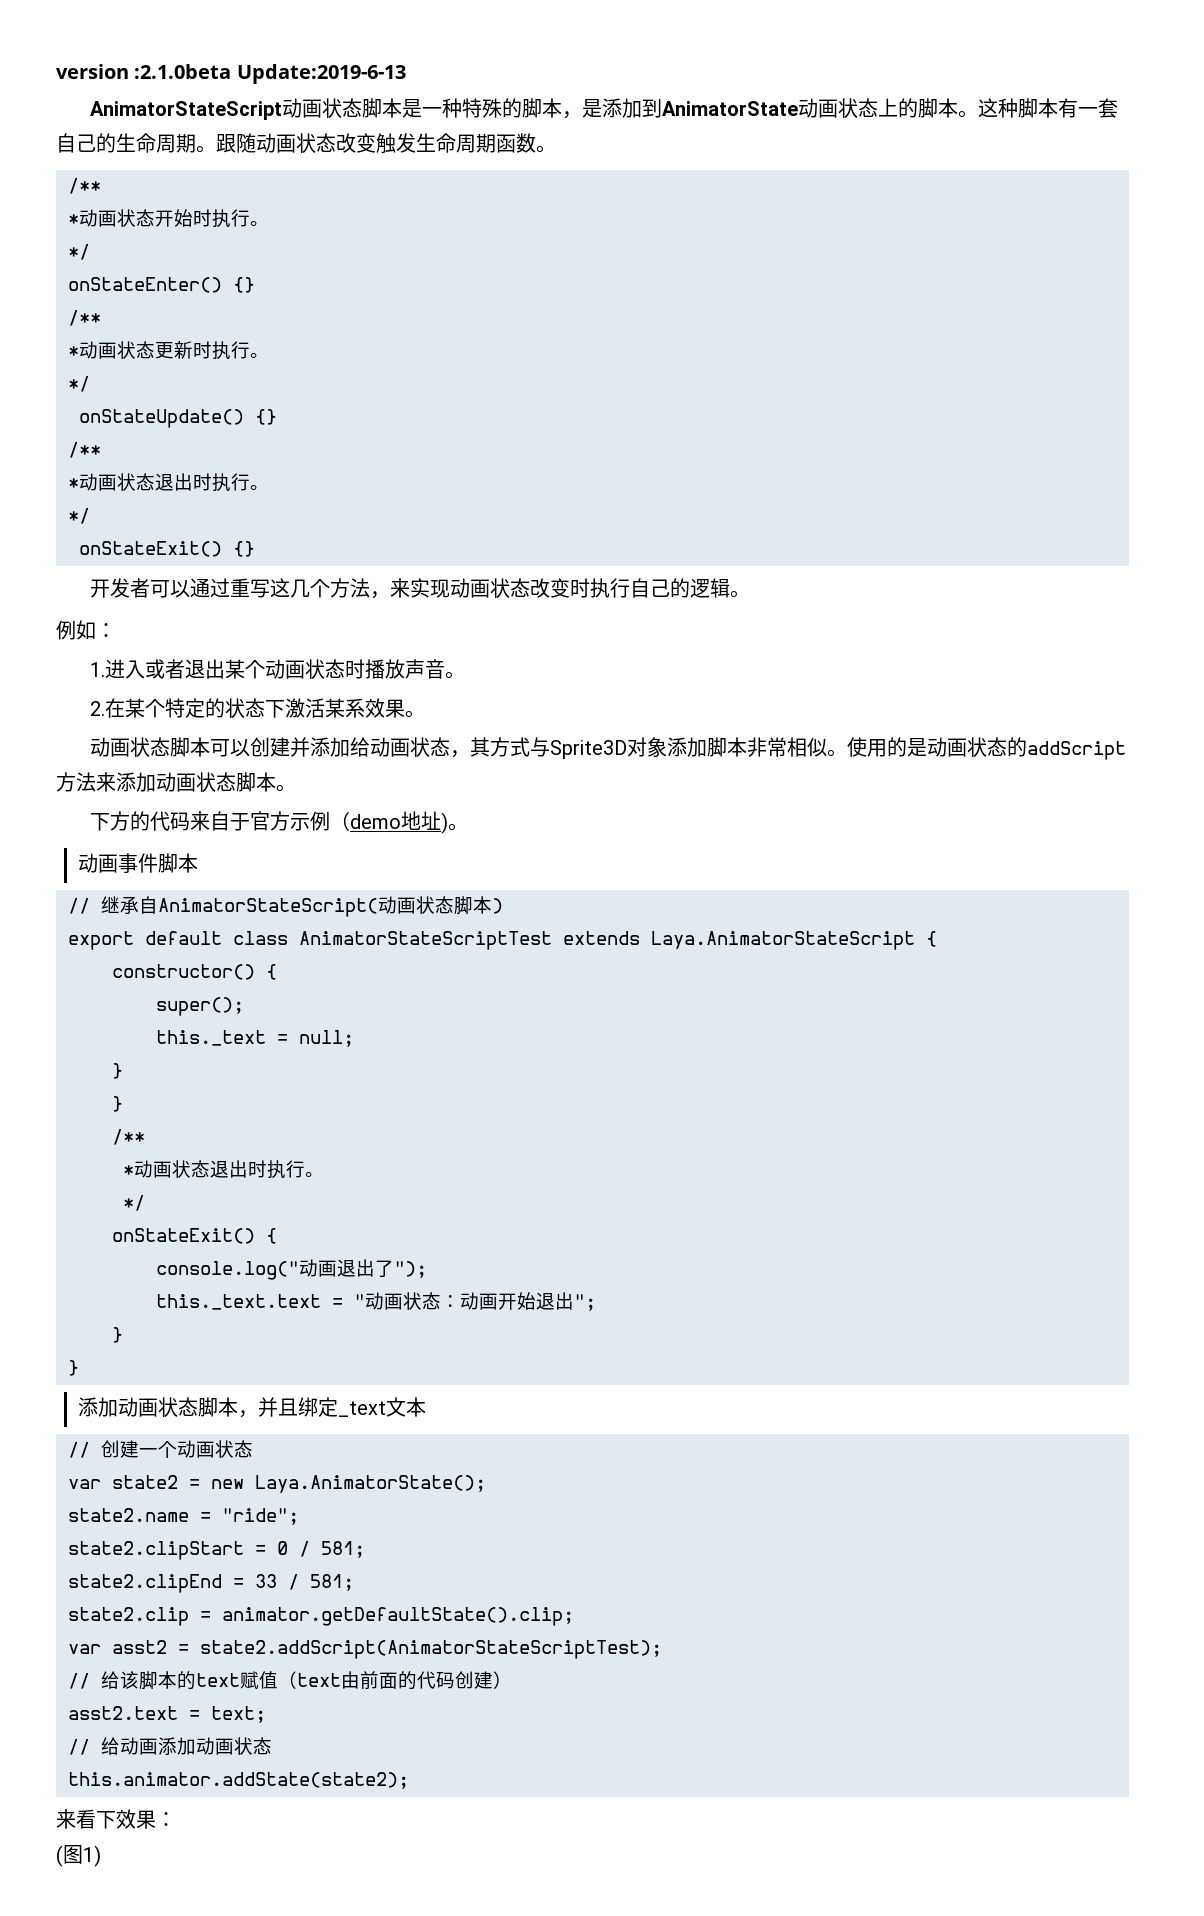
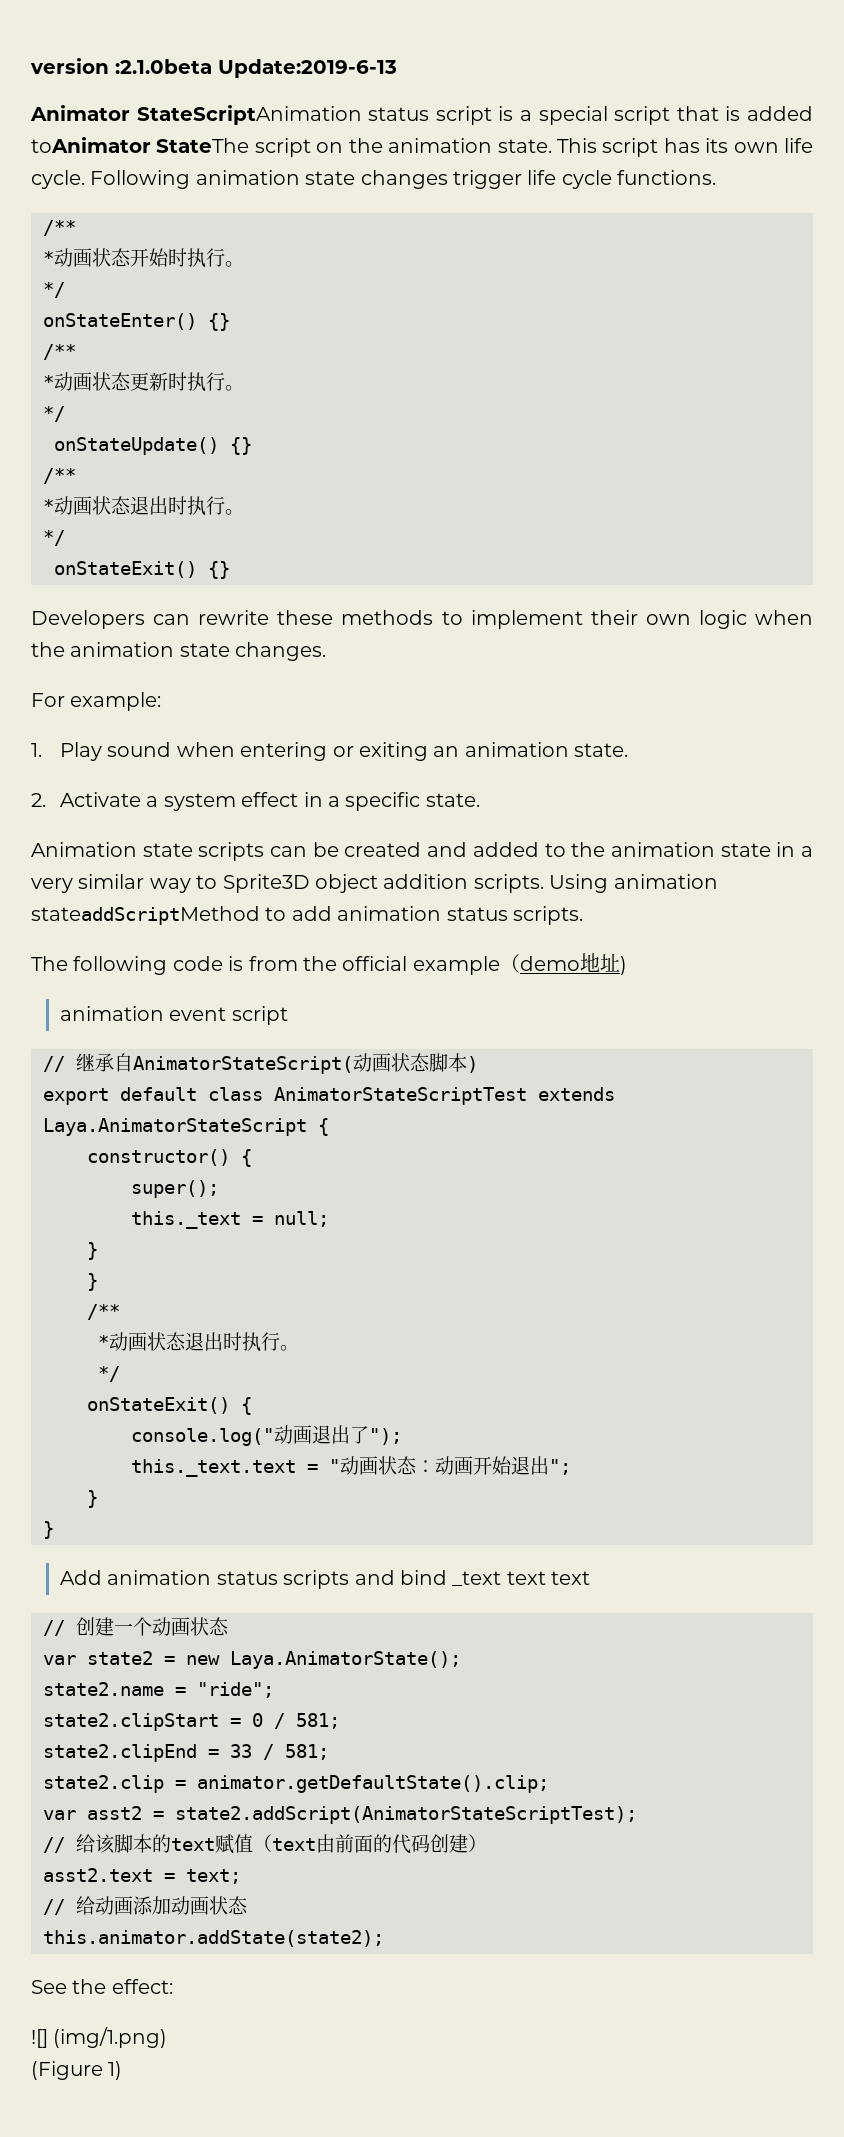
[90,98,1119,120] [56,133,556,154] AnimatorStateScript动画状态脚本是一种特殊的脚本，是添加到AnimatorState动画状态上的脚本。这种脚本有一套自己的生命周期。跟随动画状态改变触发生命周期函数。 -> [30,105,814,125] [31,137,813,157] [31,170,717,189] Animator StateScriptAnimation status script is a special script that is added toAnimator StateThe script on the animation state. This script has its own life cycle. Following animation state changes trigger life cycle functions.
[90,578,751,599] [56,620,116,640] [90,659,466,679] [90,698,426,718] [90,737,1127,760] [56,772,296,792] [90,811,331,831] 开发者可以通过重写这几个方法，来实现动画状态改变时执行自己的逻辑。 // 例如： // 1.进入或者退出某个动画状态时播放声音。 // 2.在某个特定的状态下激活某系效果。 // 动画状态脚本可以创建并添加给动画状态，其方式与Sprite3D对象添加脚本非常相似。使用的是动画状态的addScript方法来添加动画状态脚本。 // 下方的代码来自于官方示例 -> [31,610,814,629] [31,642,327,661] [31,692,162,711] [31,742,629,761] [31,792,480,811] [31,842,814,861] [31,874,718,893] [31,906,583,925] [31,956,500,975] Developers can rewrite these methods to implement their own logic when the animation state changes. // For example: // 1. Play sound when entering or exiting an animation state. // 2. Activate a system effect in a specific state. // Animation state scripts can be created and added to the animation state in a very similar way to Sprite3D object addition scripts. Using animation stateaddScriptMethod to add animation status scripts. // The following code is from the official example
[448,823,469,831] [78,853,199,873] 。 // 动画事件脚本 -> [60,1006,288,1025] // animation event script
[78,1397,427,1418] 添加动画状态脚本，并且绑定_text文本 -> [60,1570,591,1589] Add animation status scripts and bind _text text text
[56,1809,176,1829] [56,1845,83,1867] 来看下效果： // (图 -> [31,1979,173,1994] [31,2027,168,2048] [31,2061,103,2080] See the effect: // ![] (img/1.png) // (Figure

